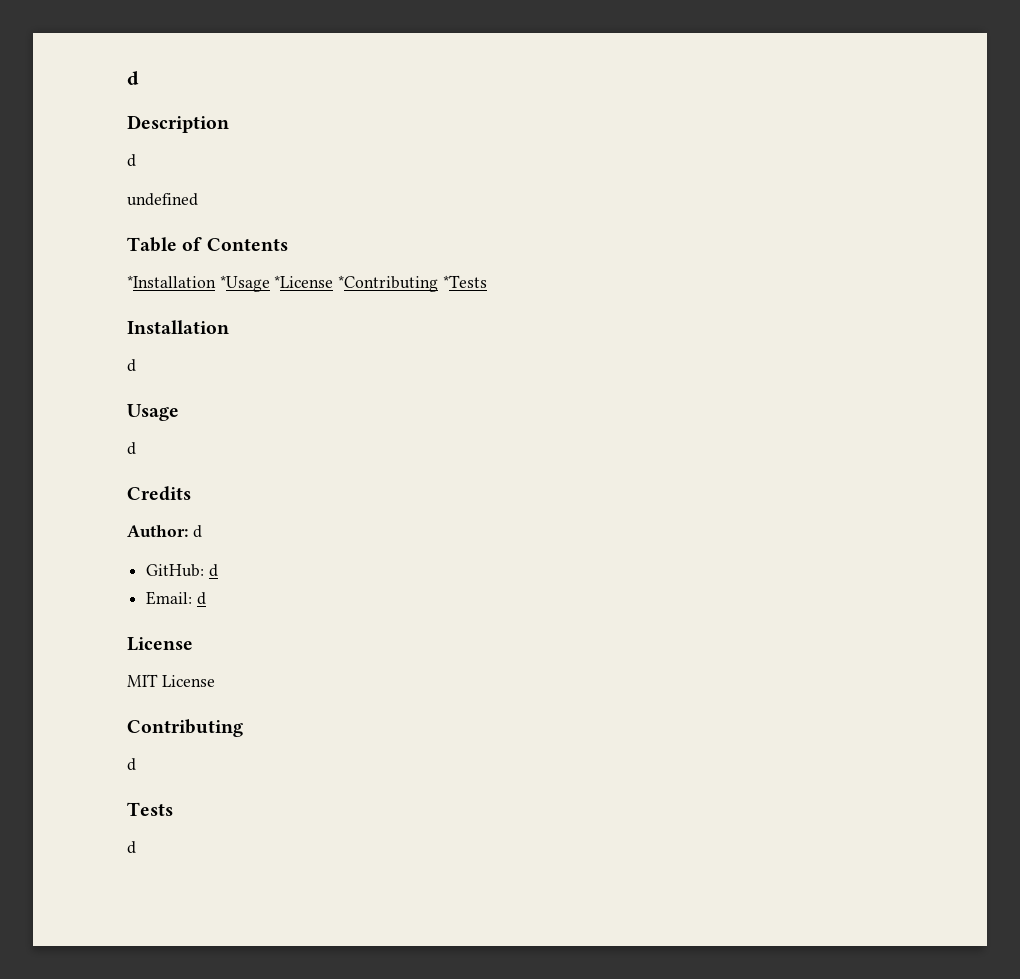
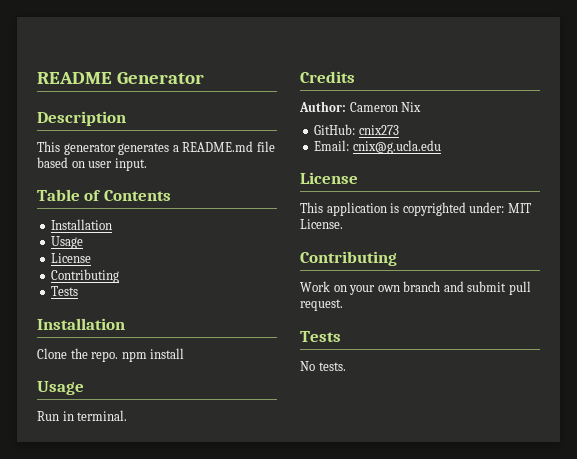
[127,71,139,85] d -> [37,72,204,84] README Generator
[127,154,136,167] [127,193,198,206] [127,237,288,252] [127,275,487,292] [127,320,229,334] [127,359,136,372] [127,404,179,421] [127,442,136,455] d // undefined // Table of Contents // *Installation *Usage *License *Contributing *Tests // Installation // d // Usage // d -> [37,141,275,155] [37,157,147,171] [37,189,171,201] [51,219,113,230] [51,236,84,249] [51,253,92,263] [51,269,120,283] [51,286,79,296] [37,318,125,330] [37,348,185,362] [37,381,84,395] [37,410,128,421] This generator generates a README.md file based on user input. // Table of Contents // Installation // Usage // License // Contributing // Tests // Installation // Clone the repo. npm install // Usage // Run in terminal.
[192,525,202,538] d -> [349,102,422,112] Cameron Nix
[208,564,218,577] d -> [358,125,399,135] cnix273
[196,592,206,605] [127,637,193,651] [127,674,215,687] [127,719,243,737] [127,758,136,771] [127,802,173,816] [127,841,136,854] d // License // MIT License // Contributing // d // Tests // d -> [352,140,441,154] [300,172,358,184] [300,202,531,216] [300,219,343,229] [300,251,397,266] [300,281,531,295] [300,299,343,311] [300,331,341,342] [300,361,346,371] cnix@g.ucla.edu // License // This application is copyrighted under: MIT License. // Contributing // Work on your own branch and submit pull request. // Tests // No tests.

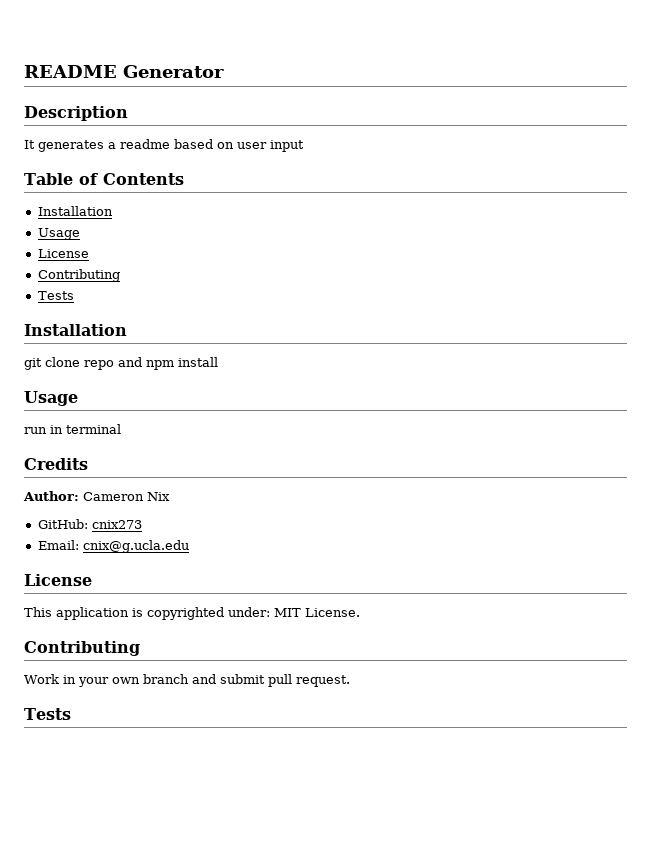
[37,141,275,155] This generator generates a README.md file -> [24,139,170,152] It generates a readme
[114,158,147,171] input. -> [270,140,304,152] input
[37,348,119,362] Clone the repo. -> [24,357,142,370] git clone repo and
[37,410,128,421] Run in terminal. -> [24,424,121,434] run in terminal
[333,285,347,292] on -> [63,675,76,684] in
[300,361,346,371] // No tests. -> (71, 714) none

